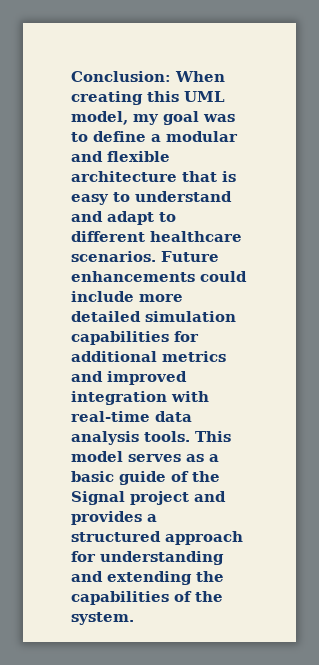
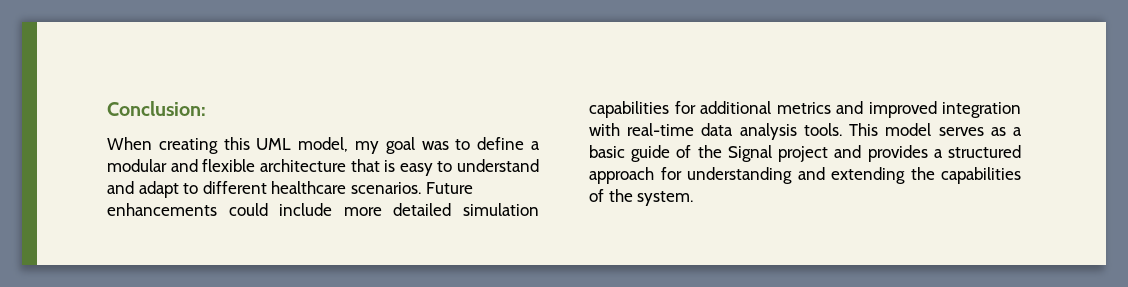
(171, 76) none -> (206, 108) //

